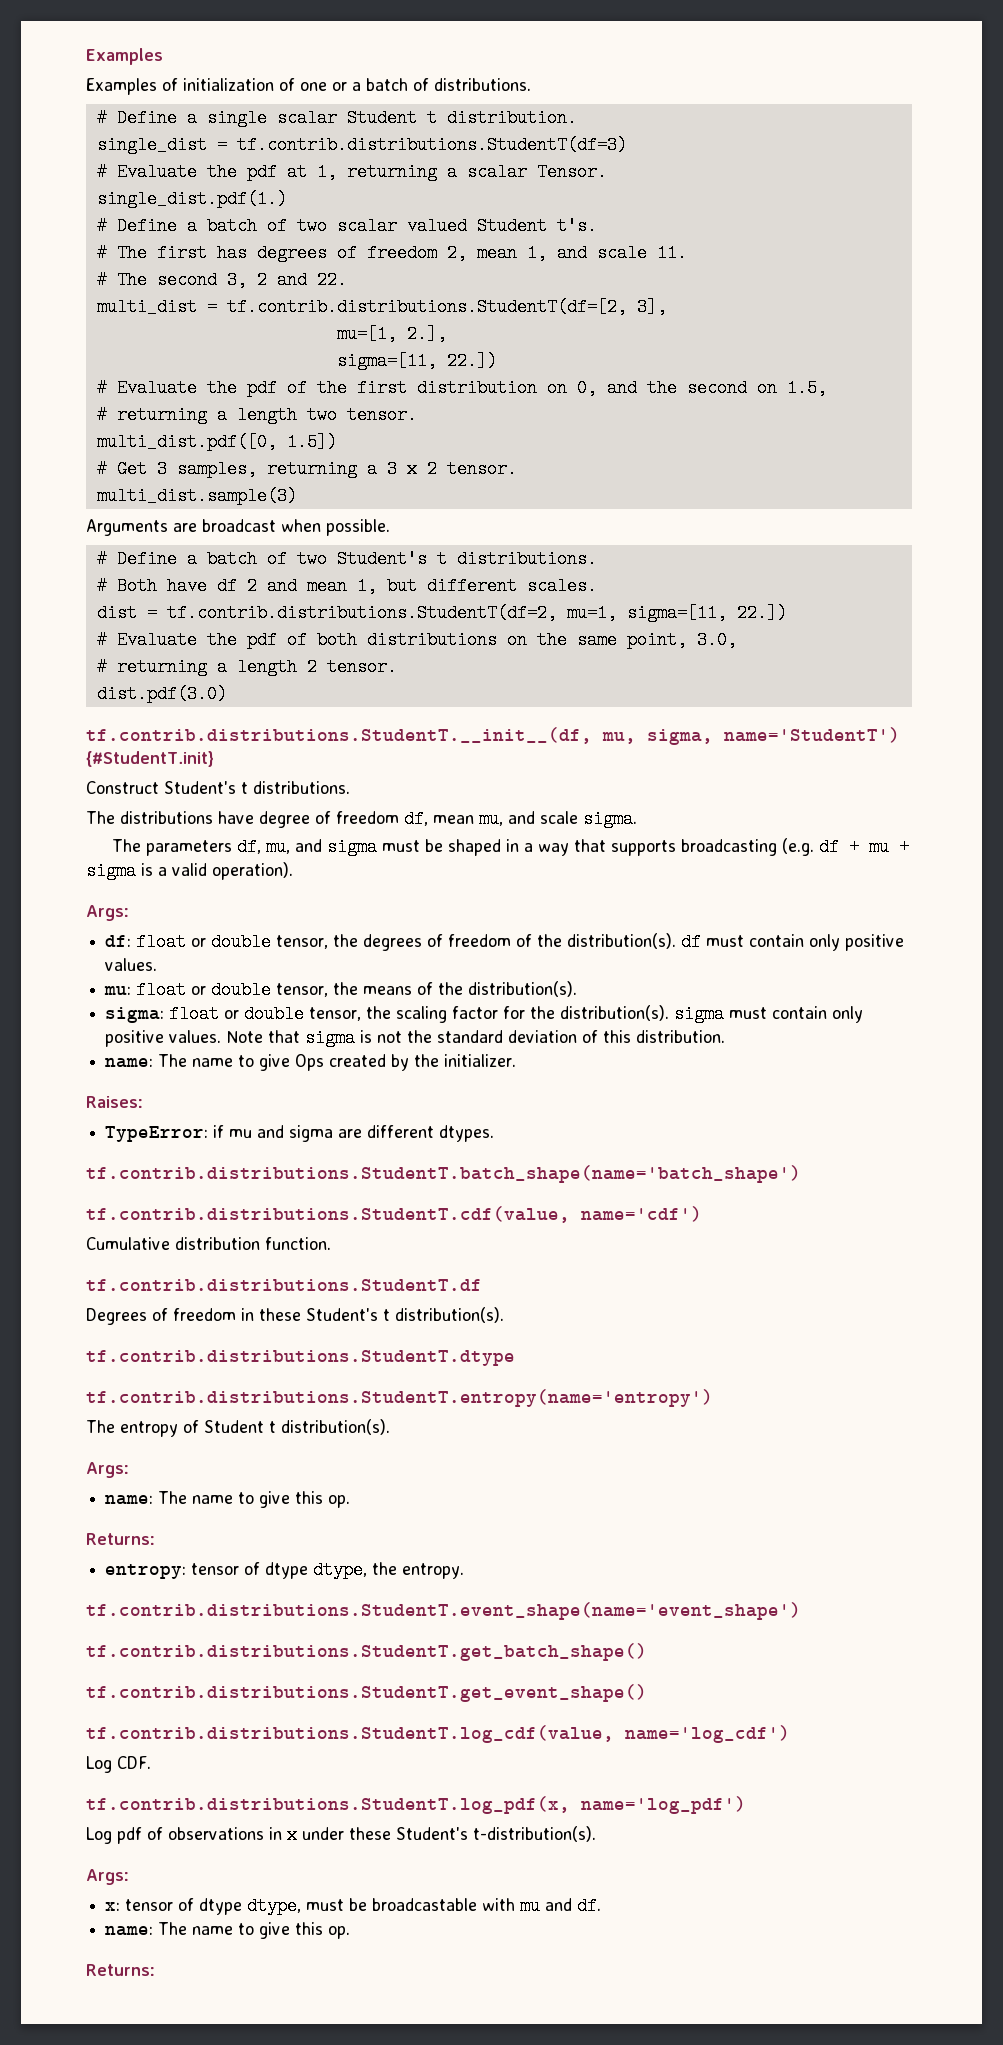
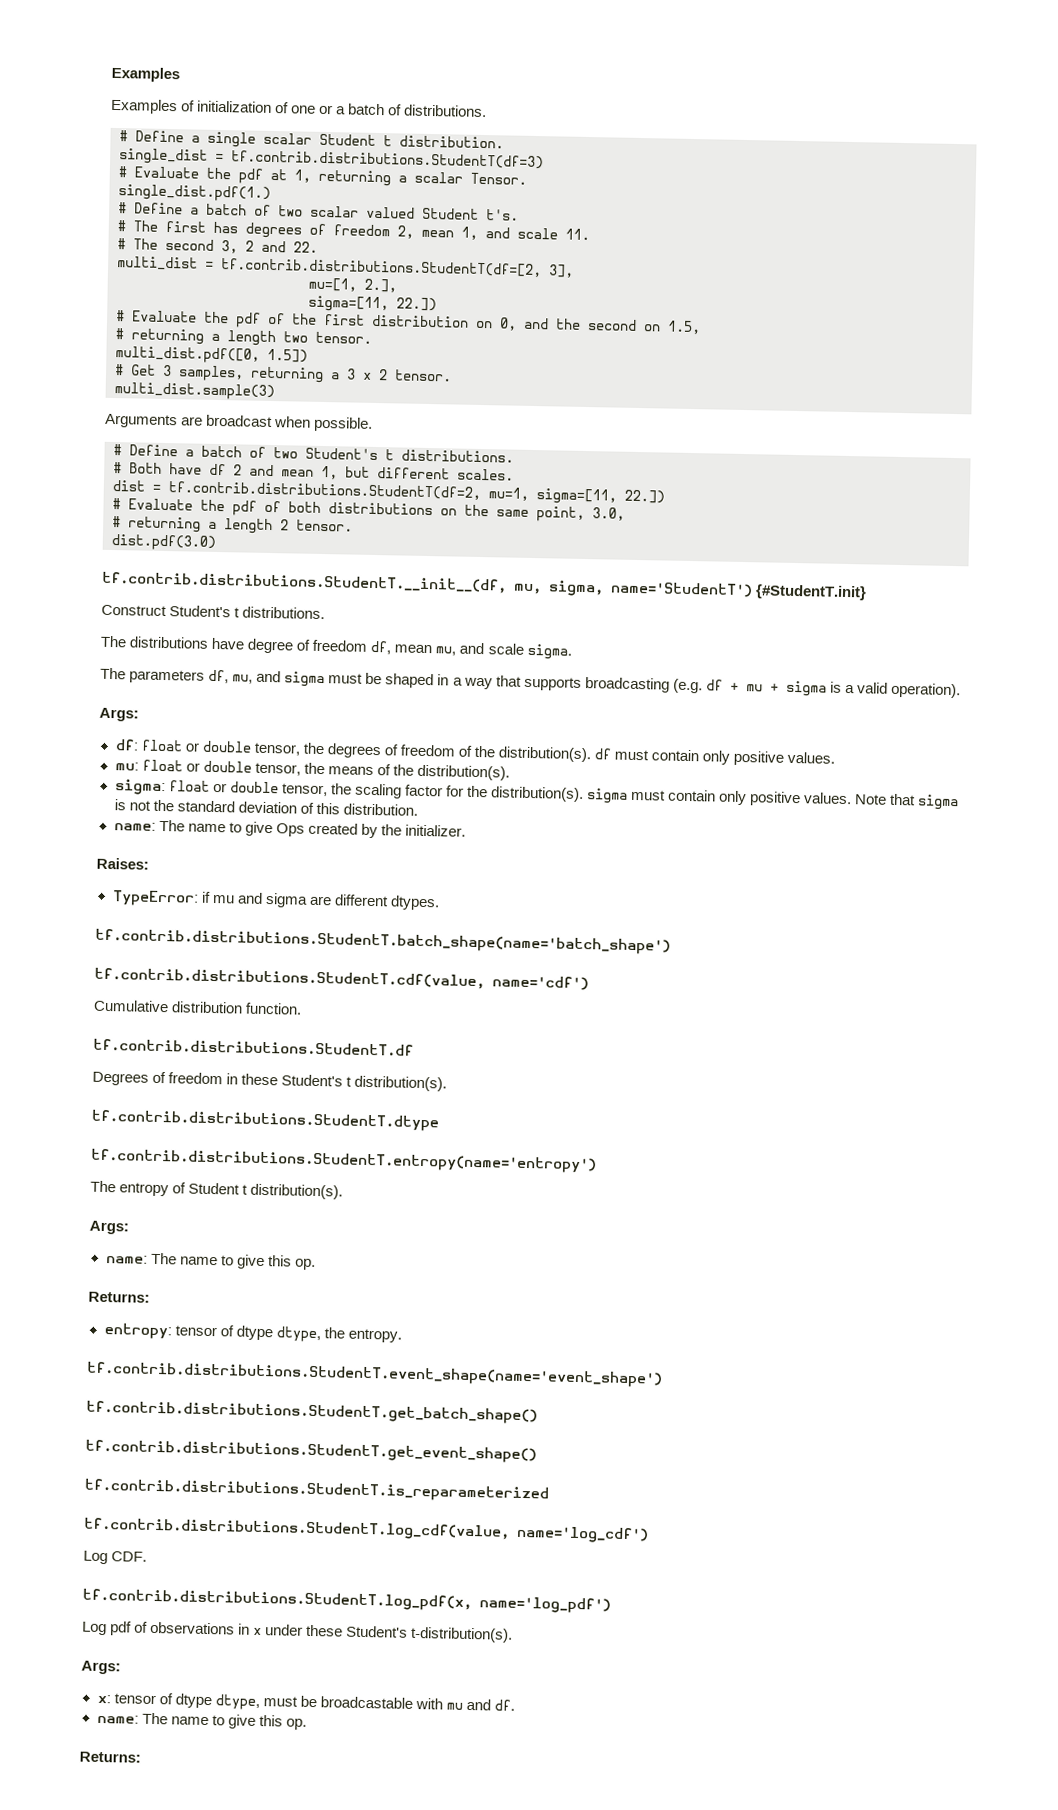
(647, 1693) none -> [84,1478,549,1503] // tf.contrib.distributions.StudentT.is_reparameterized

